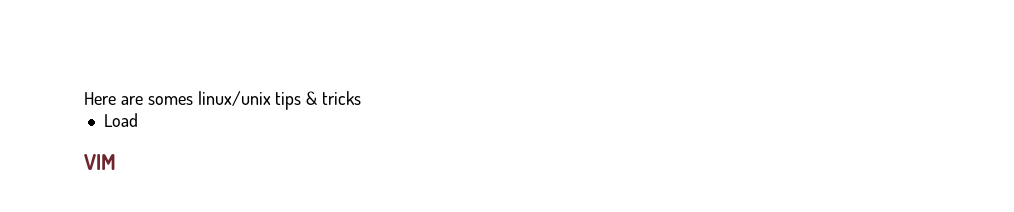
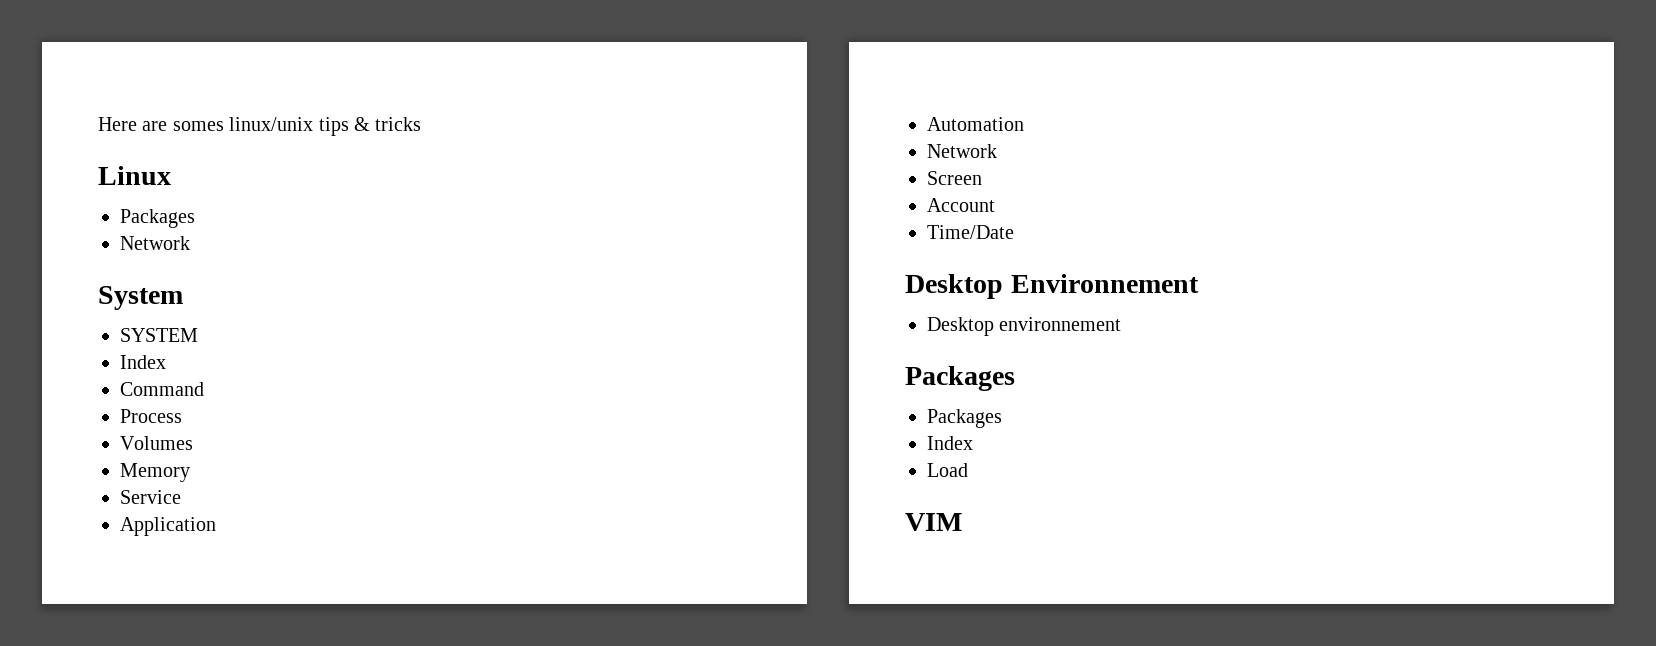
(362, 98) none -> [98,166,171,185] [120,209,195,228] [120,236,190,250] [98,286,183,310] [120,328,198,342] [120,355,166,369] [120,382,204,396] [120,409,182,423] [120,436,193,450] [120,463,190,482] [120,490,181,504] [120,517,216,536] [927,117,1024,131] [927,144,997,158] [927,171,982,185] [927,198,995,212] [927,225,1014,239] [905,274,1199,299] [927,317,1122,336] [905,366,1015,391] [927,409,1002,428] [927,436,973,450] // Linux // Packages // Network // System // SYSTEM // Index // Command // Process // Volumes // Memory // Service // Application // Automation // Network // Screen // Account // Time/Date // Desktop Environnement // Desktop environnement // Packages // Packages // Index

